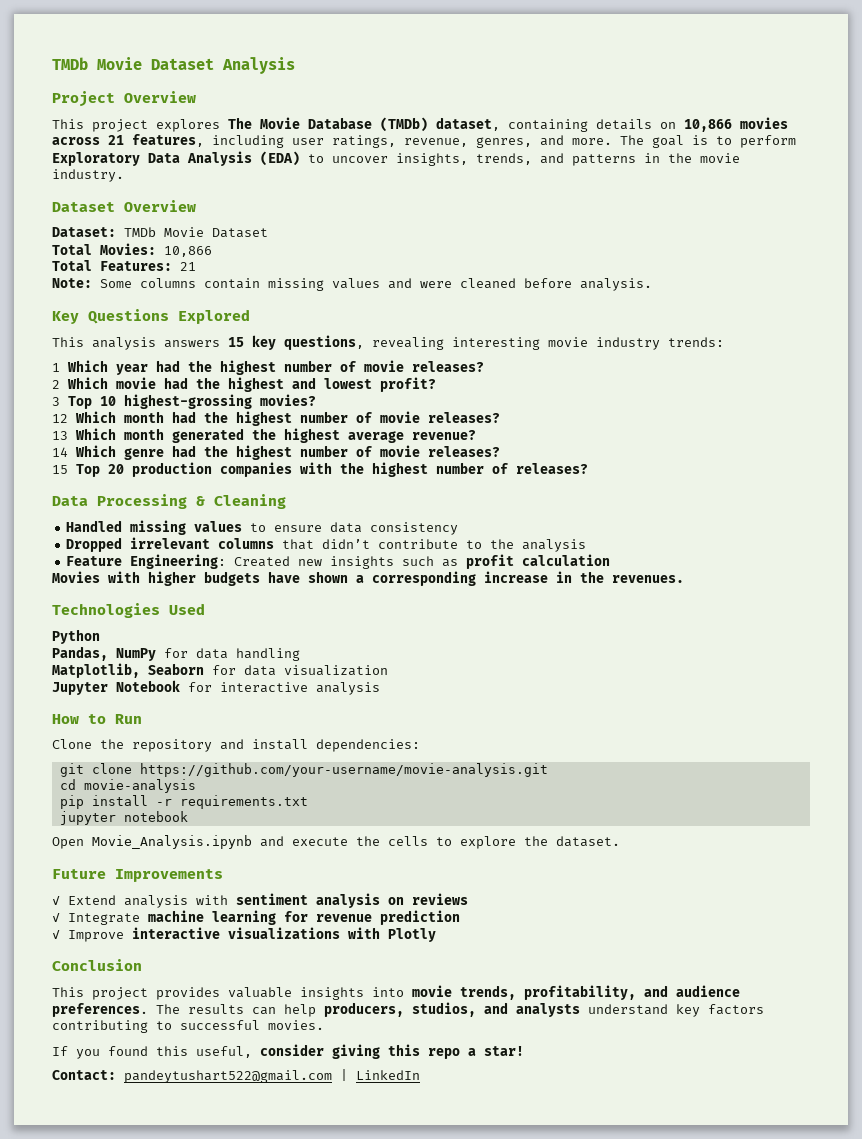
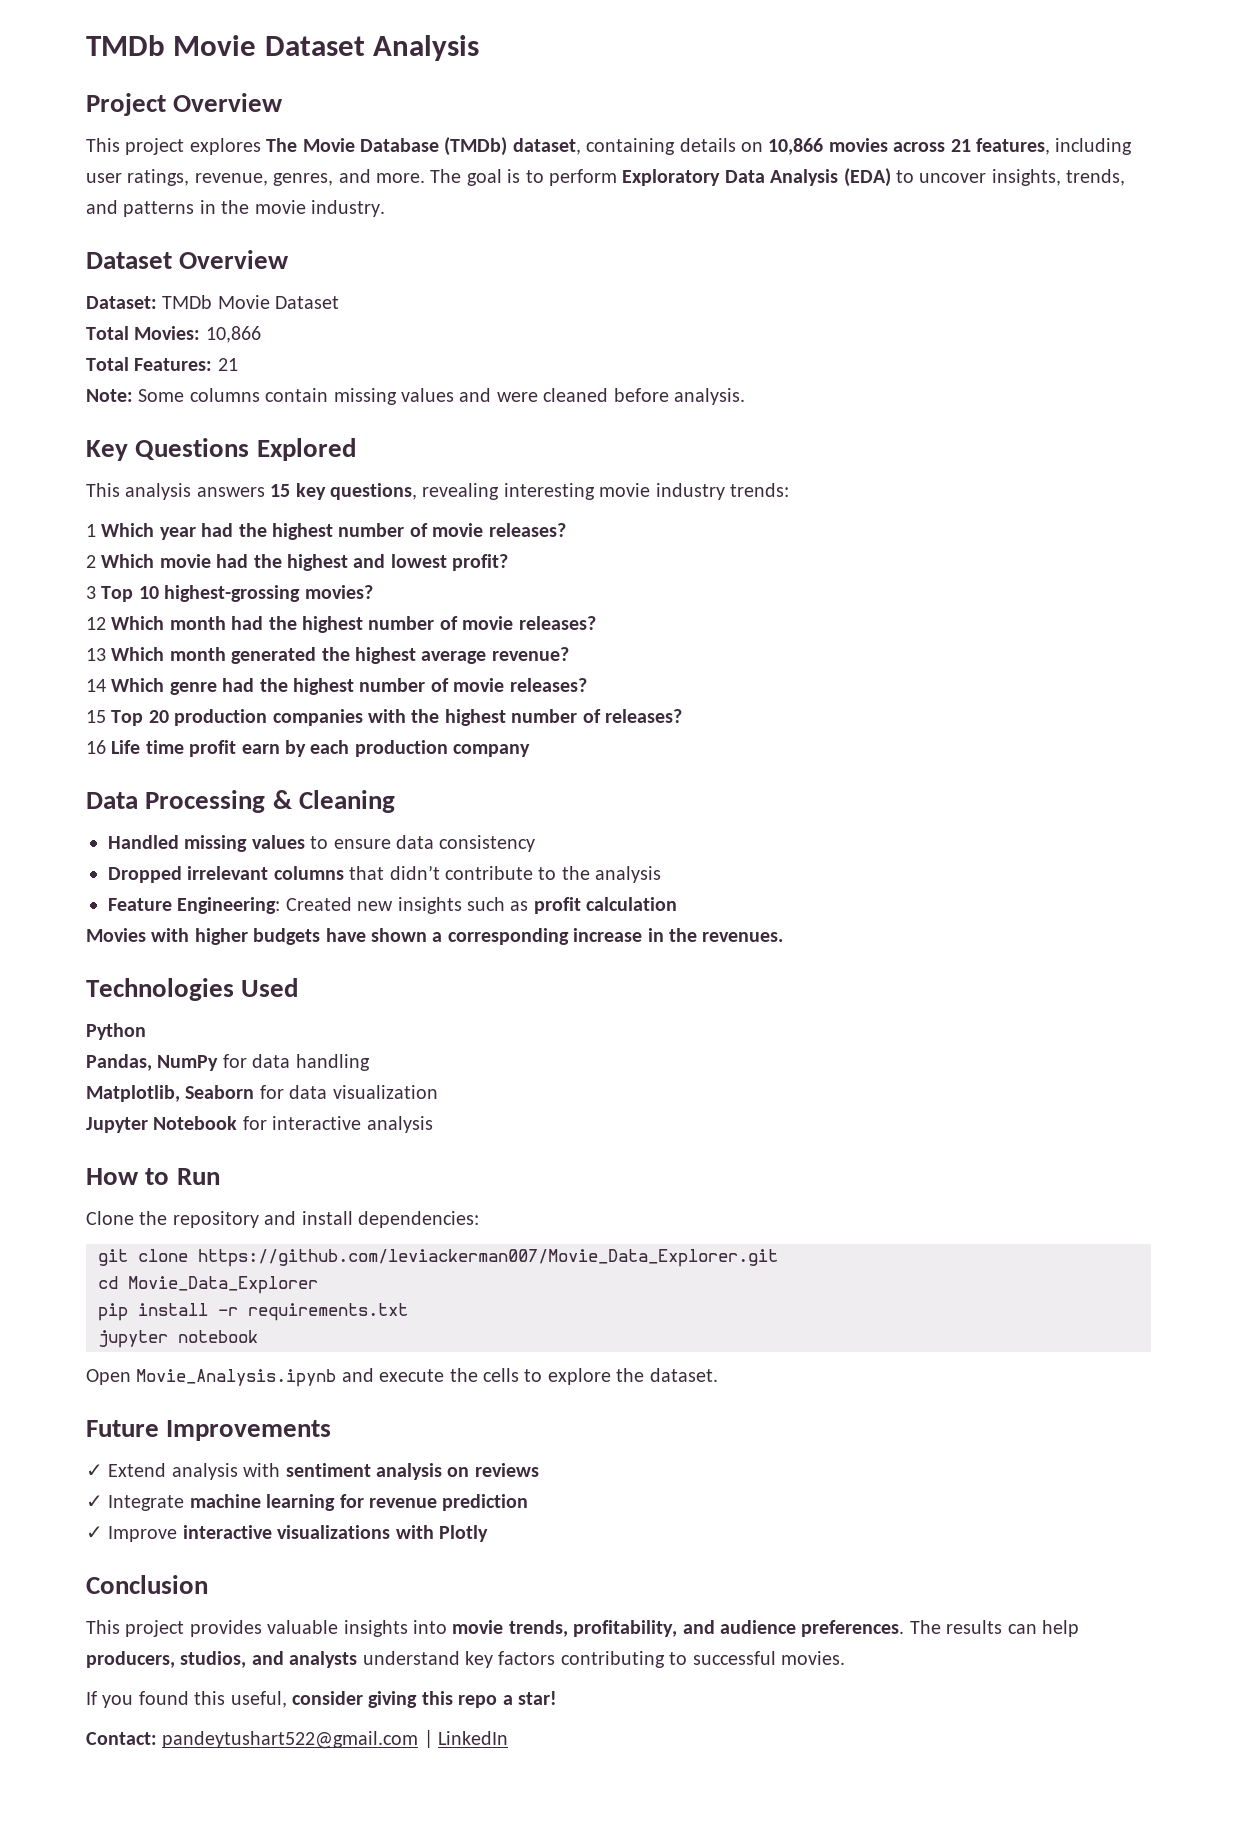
(588, 468) none -> [86,740,531,757] // 16 Life time profit earn by each production company
[139,763,548,777] https://github.com/your-username/movie-analysis.git -> [198,1249,778,1267] https://github.com/leviackerman007/Movie_Data_Explorer.git
[83,779,196,793] movie-analysis -> [128,1276,318,1294] Movie_Data_Explorer

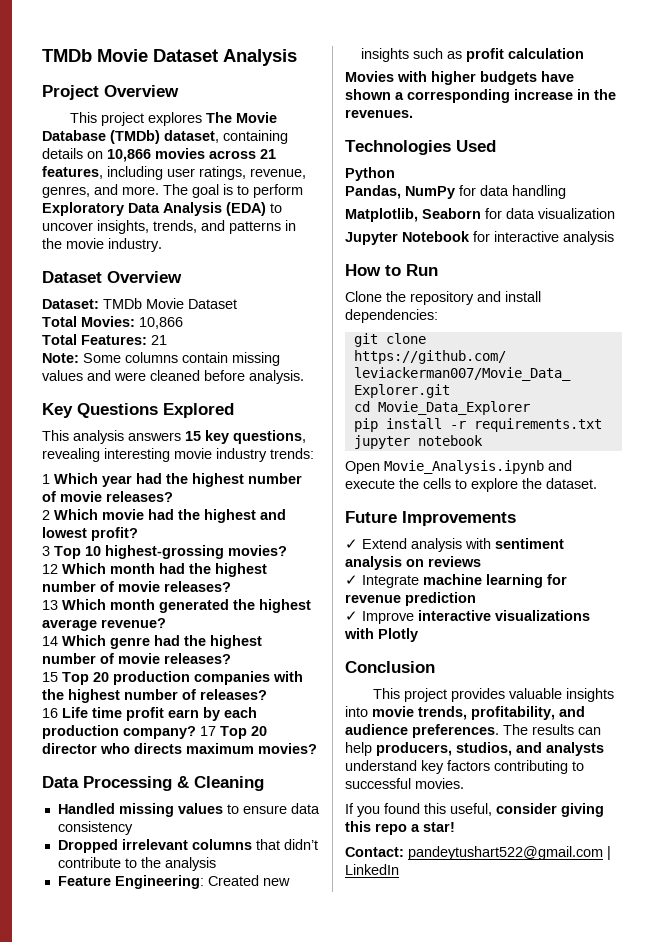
[453,744,531,757] company -> [123,726,267,739] [42,743,317,754] company? 17 Top 20 director who directs maximum movies?

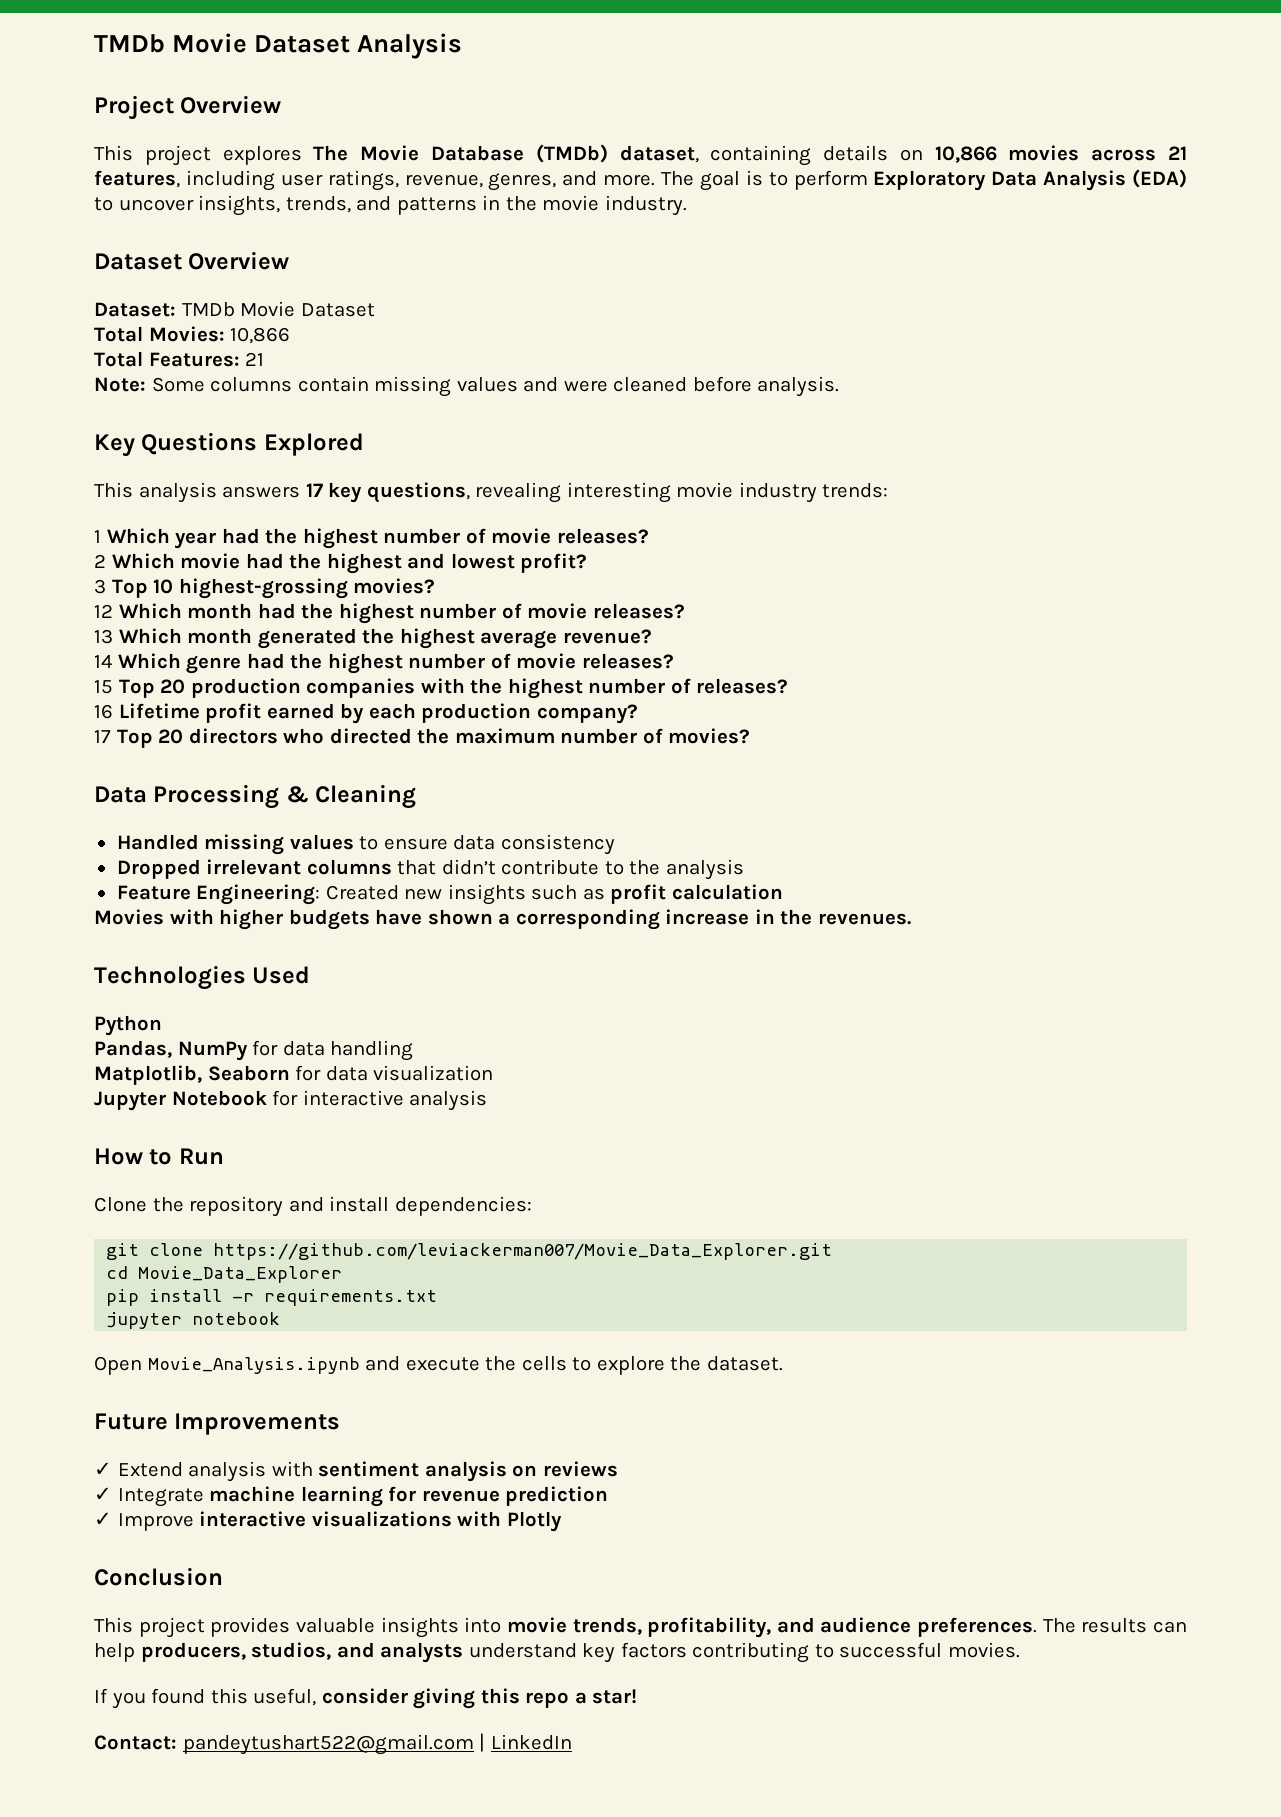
[185,431,201,441] 15 -> [305,483,323,497] 17
[62,707,199,721] Life time profit earn -> [118,703,335,723] Lifetime profit earned
(196, 732) none -> (638, 714) //
[42,743,254,754] director who directs maximum -> [188,728,663,744] directors who directed the maximum number of

